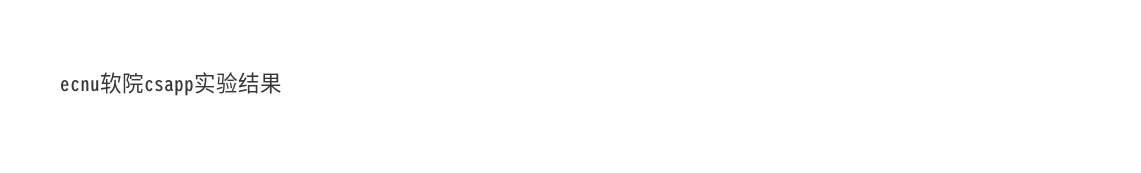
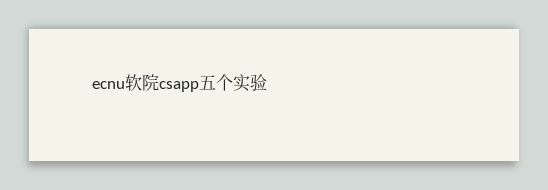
[194,72,282,94] 实验结果 -> [199,74,267,92] 五个实验

